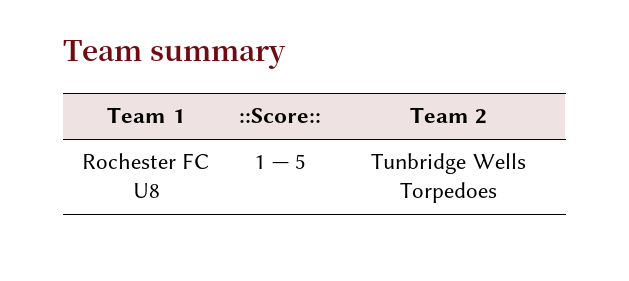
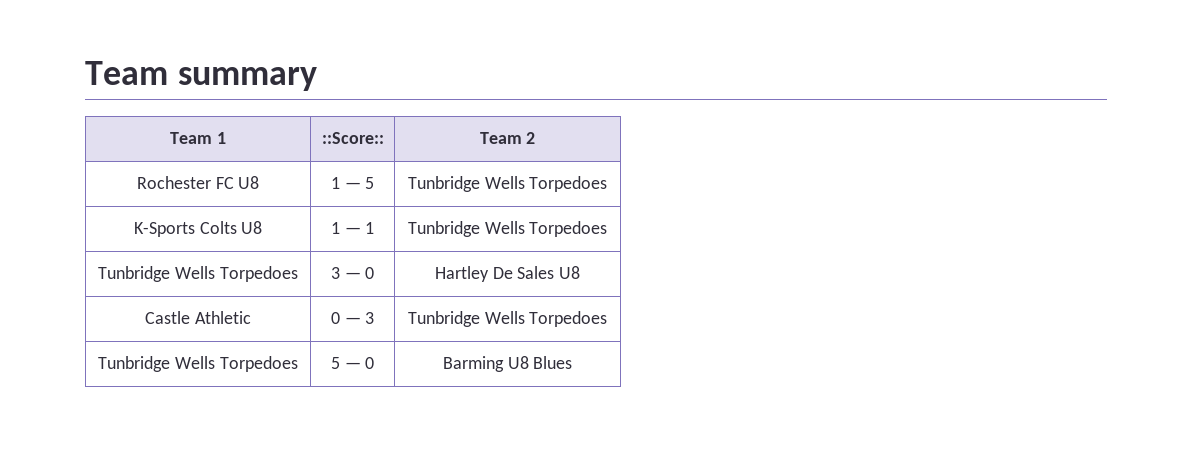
(497, 192) none -> [133,221,263,237] [330,222,375,234] [407,221,608,237] [98,266,298,282] [330,267,375,279] [434,266,581,282] [145,311,251,324] [330,312,375,324] [407,311,608,327] [98,356,298,372] [330,357,375,369] [442,356,573,372] // K-Sports Colts U8 | 1 — 1 | Tunbridge Wells Torpedoes // Tunbridge Wells Torpedoes | 3 — 0 | Hartley De Sales U8 // Castle Athletic | 0 — 3 | Tunbridge Wells Torpedoes // Tunbridge Wells Torpedoes | 5 — 0 | Barming U8 Blues

